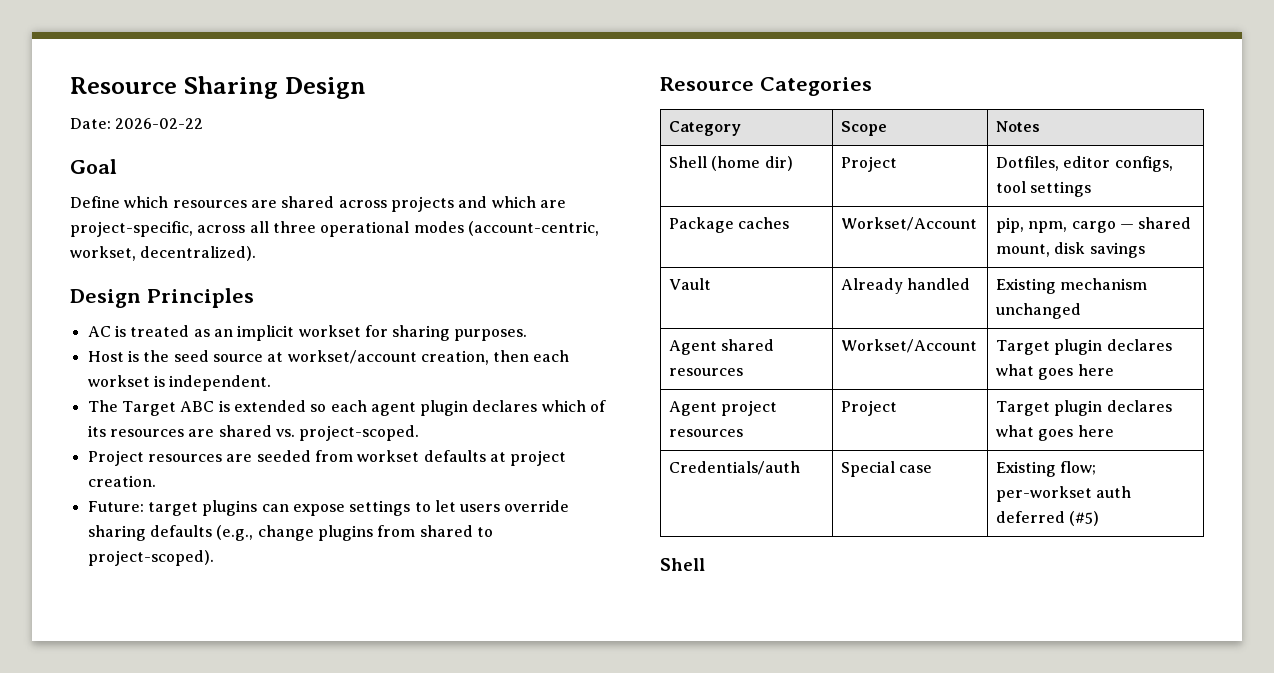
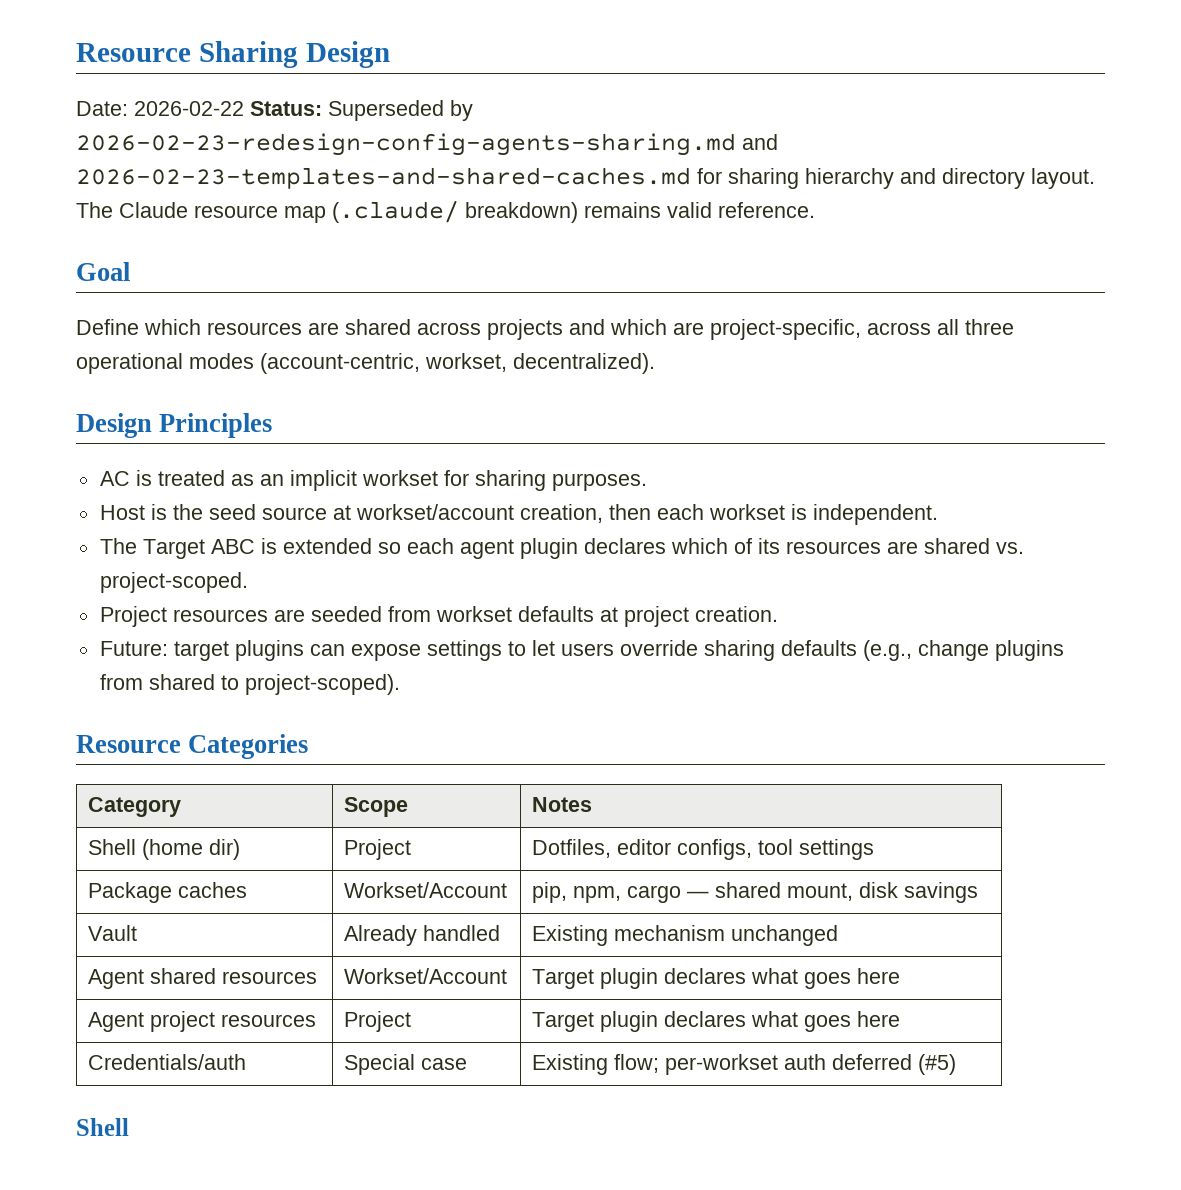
(204, 123) none -> [250,100,473,121] [76,133,778,156] [76,167,1095,189] [76,200,815,223] Status: Superseded by 2026-02-23-redesign-config-agents-sharing.md and 2026-02-23-templates-and-shared-caches.md for sharing hierarchy and directory layout. The Claude resource map (.claude/ breakdown) remains valid reference.

